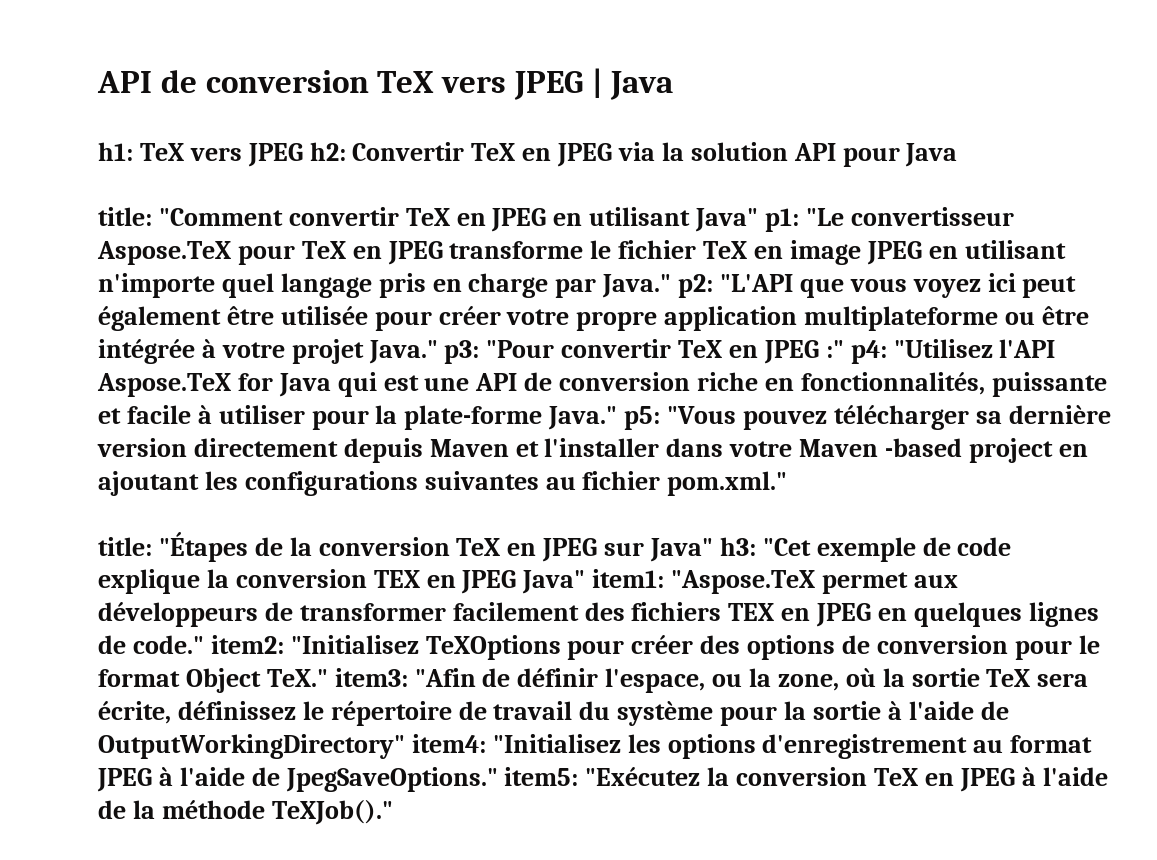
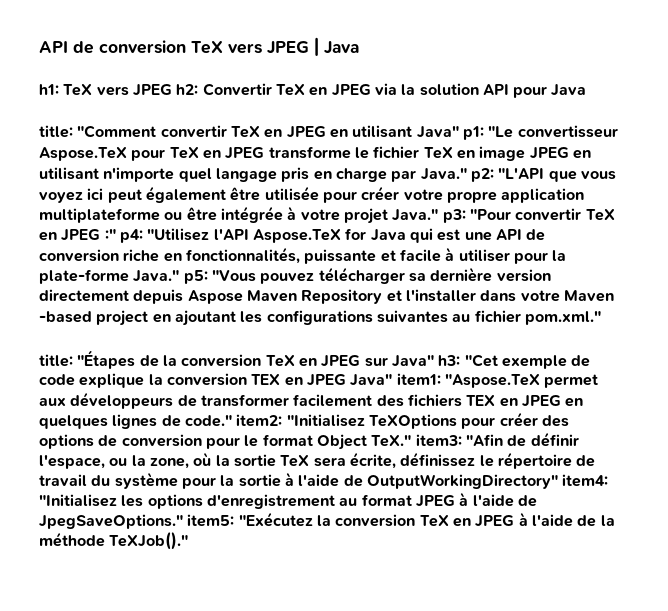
[429,439,509,457] Maven -> [187,289,383,304] Aspose Maven Repository

